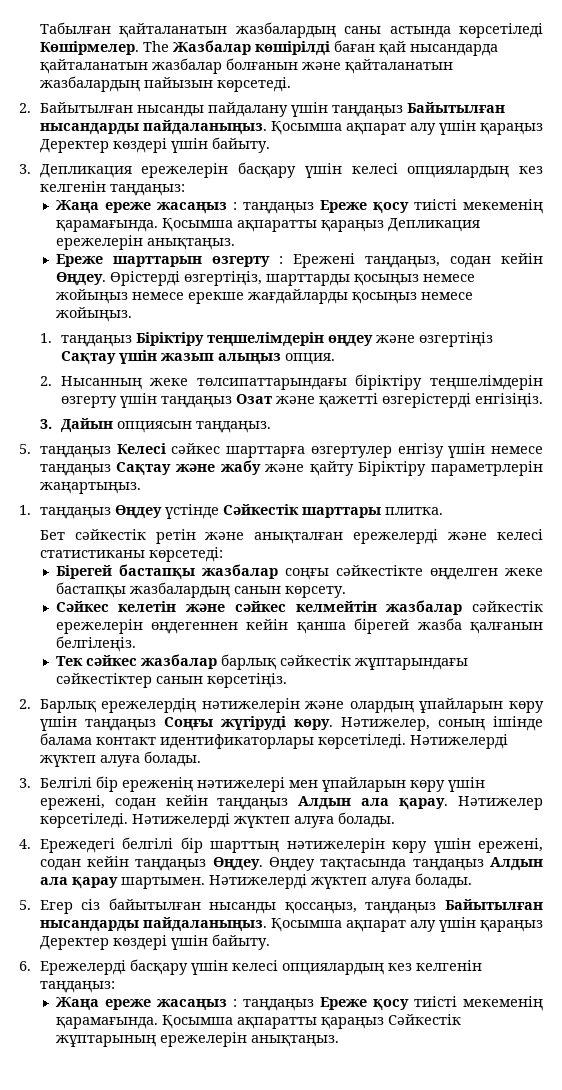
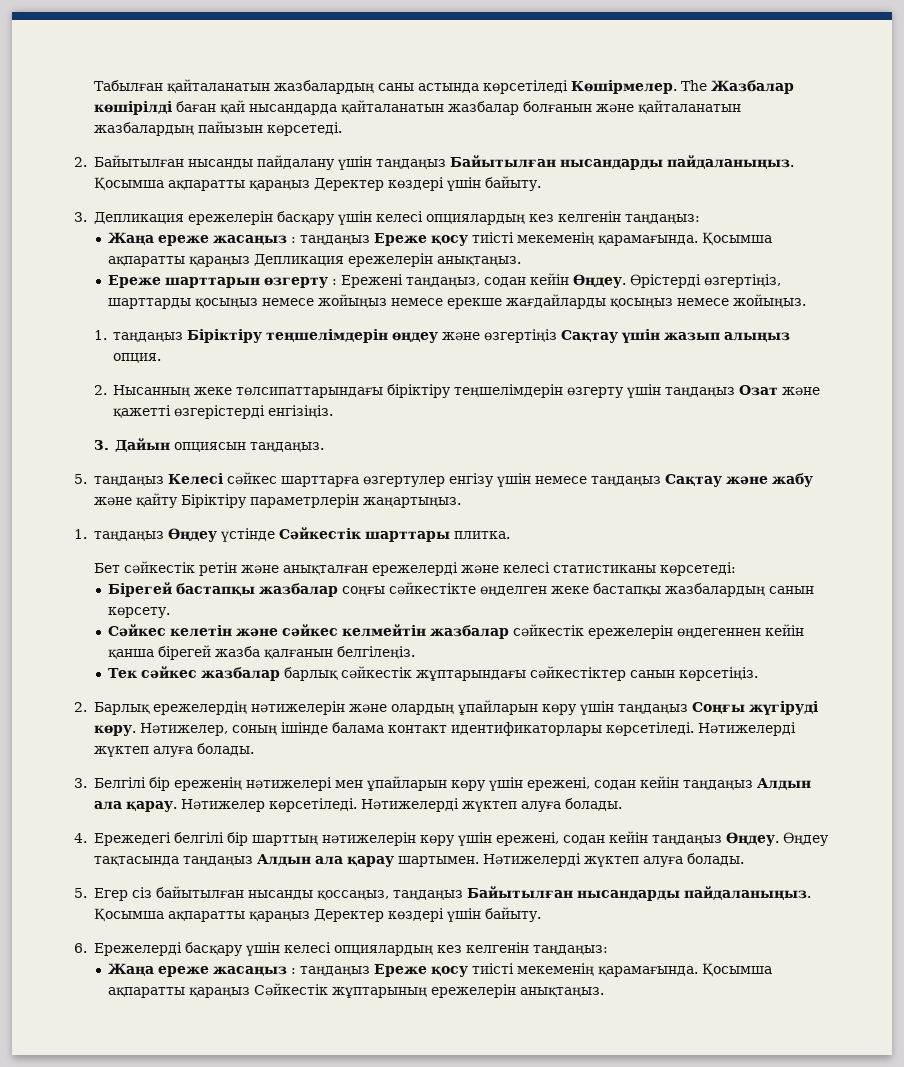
[345,120,476,135] ақпарат алу үшін -> [167,180,245,191] ақпаратты
[345,917,476,932] ақпарат алу үшін -> [167,911,245,922] ақпаратты

